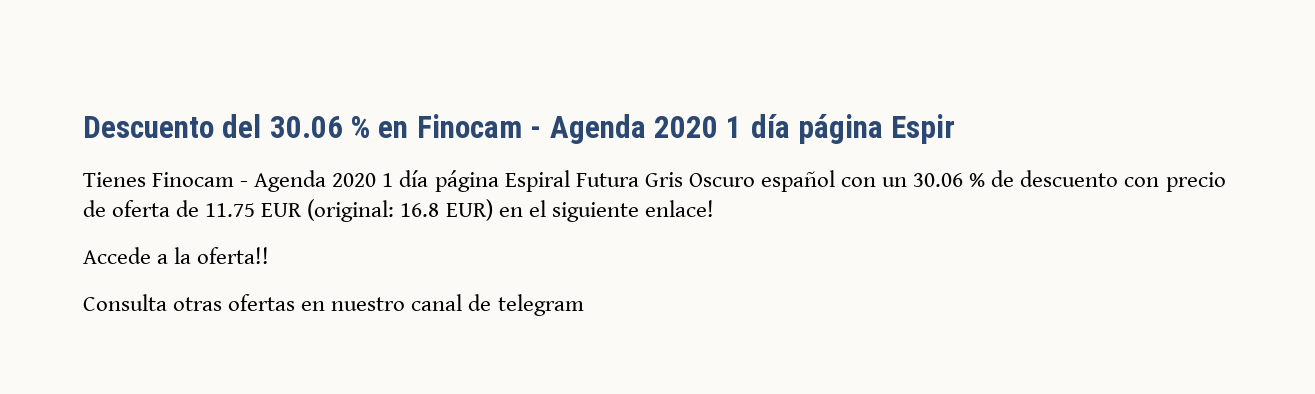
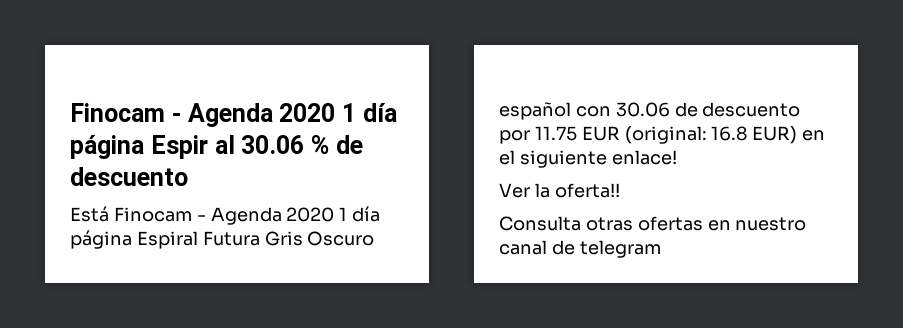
[83,114,409,138] Descuento del 30.06 % en -> (70, 112) none
[83,172,146,187] // Tienes -> [214,135,363,154] [70,167,188,186] [70,206,109,222] al 30.06 % de descuento // Está
[882,170,1226,192] [83,200,200,217] un 30.06 % de descuento con precio de oferta de -> [615,102,801,117] [499,130,530,144] 30.06 de descuento por
[83,247,169,264] Accede a -> [499,183,530,198] Ver

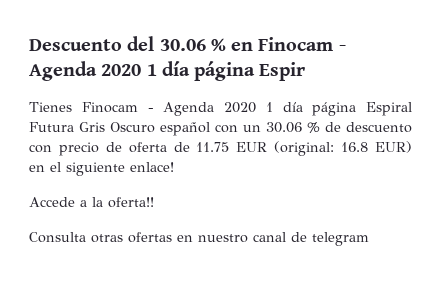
(70, 112) none -> [29,36,254,51] Descuento del 30.06 % en
[214,135,363,154] [70,167,188,186] [70,206,109,222] al 30.06 % de descuento // Está -> [29,102,72,112] // Tienes
[615,102,801,117] [499,130,530,144] 30.06 de descuento por -> [243,122,412,133] [29,142,190,156] un 30.06 % de descuento con precio de oferta de
[499,183,530,198] Ver -> [29,197,87,207] Accede a

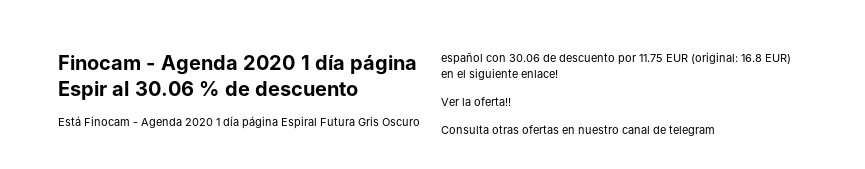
[29,36,254,51] Descuento del 30.06 % en -> (58, 62) none
[29,102,72,112] // Tienes -> [112,81,358,96] [58,116,81,126] al 30.06 % de descuento // Está
[243,122,412,133] [29,142,190,156] un 30.06 % de descuento con precio de oferta de -> [509,53,636,65] 30.06 de descuento por
[29,197,87,207] Accede a -> [441,98,459,106] Ver

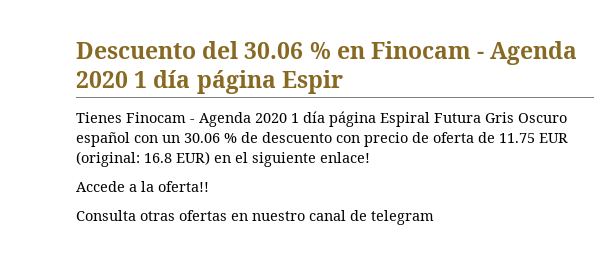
(58, 62) none -> [76,41,365,59] Descuento del 30.06 % en
[112,81,358,96] [58,116,81,126] al 30.06 % de descuento // Está -> [76,112,122,123] // Tienes
[509,53,636,65] 30.06 de descuento por -> [162,132,495,147] un 30.06 % de descuento con precio de oferta de
[441,98,459,106] Ver -> [76,181,137,192] Accede a

